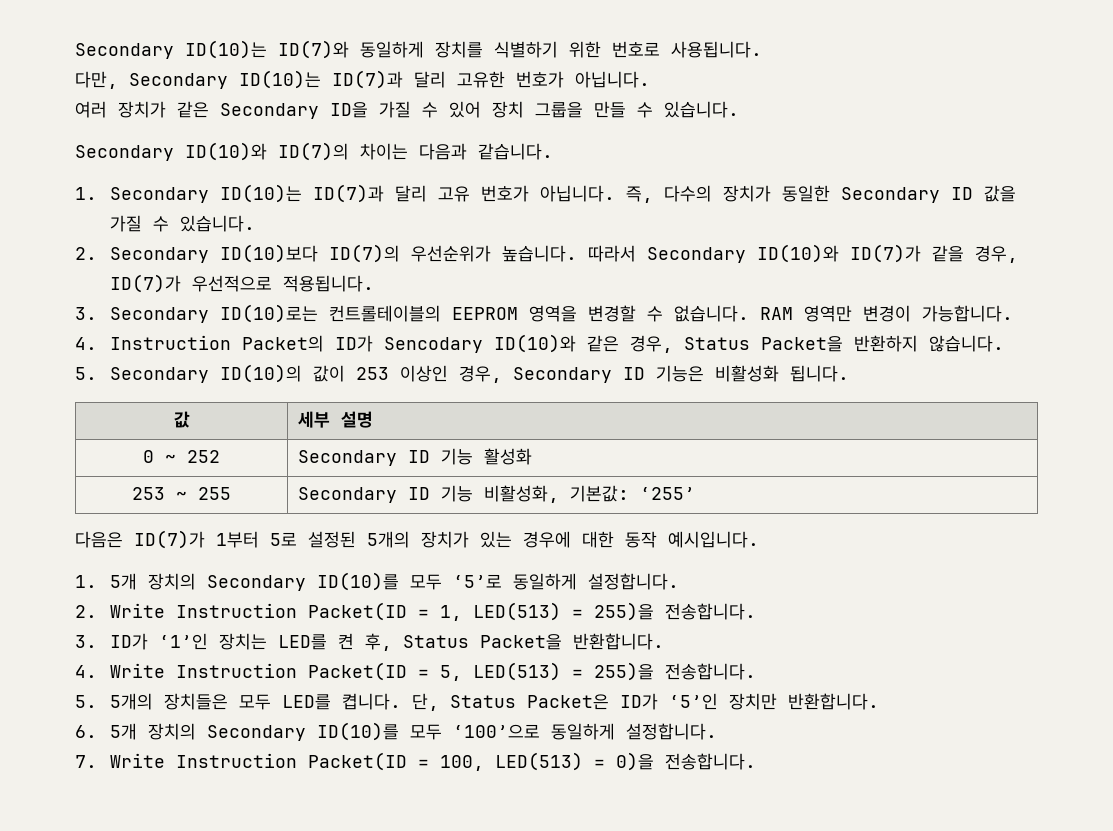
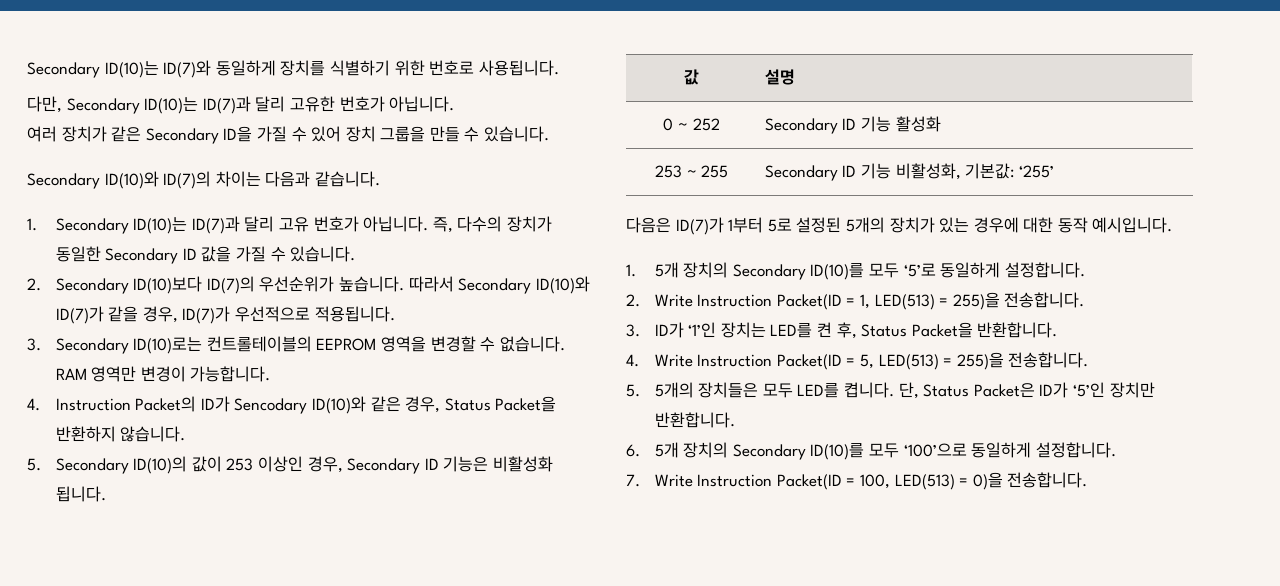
[298,411,331,428] 세부 -> (699, 77) none

